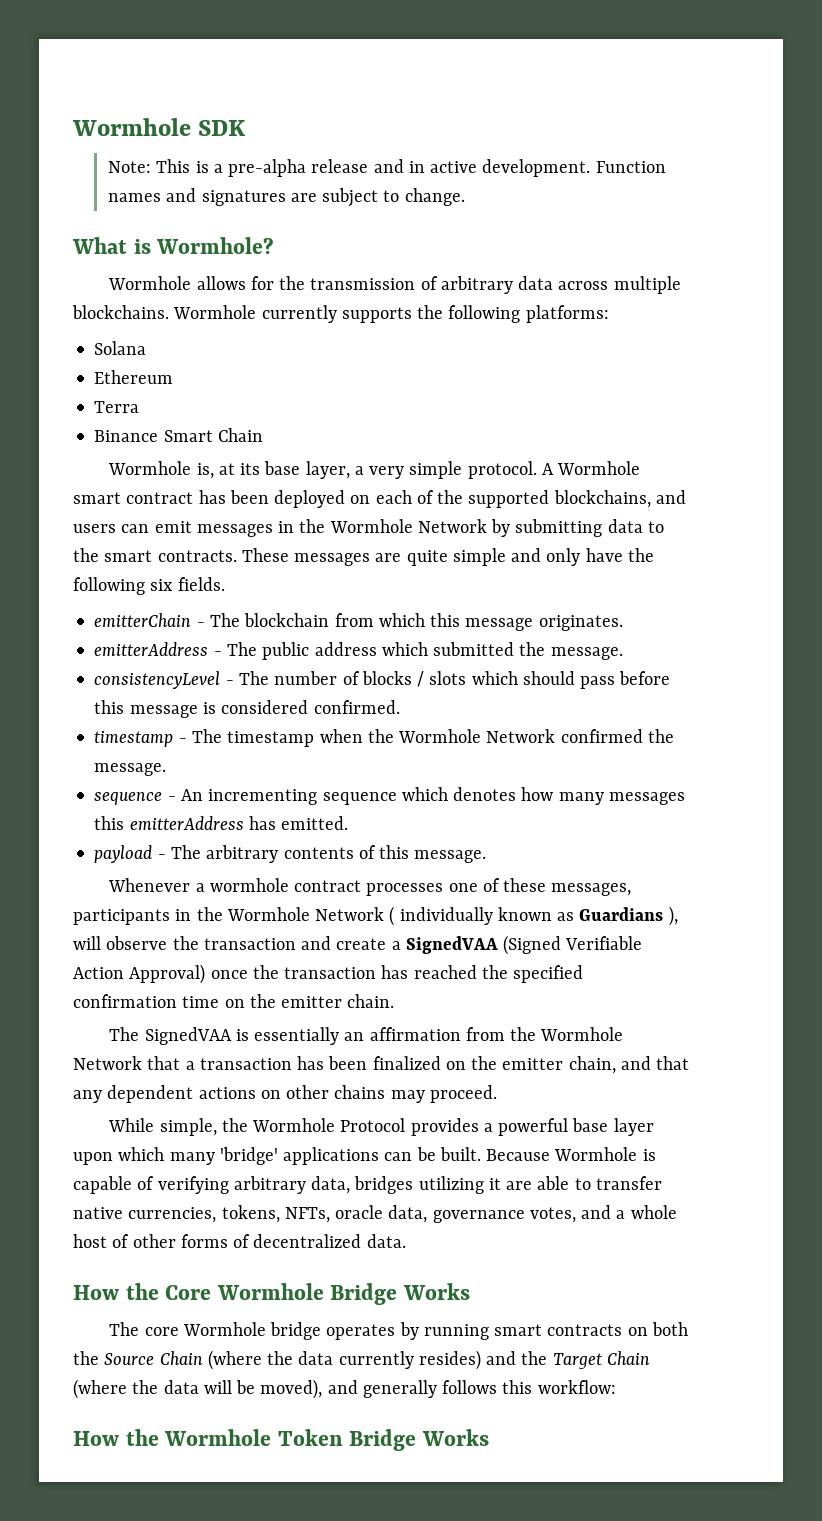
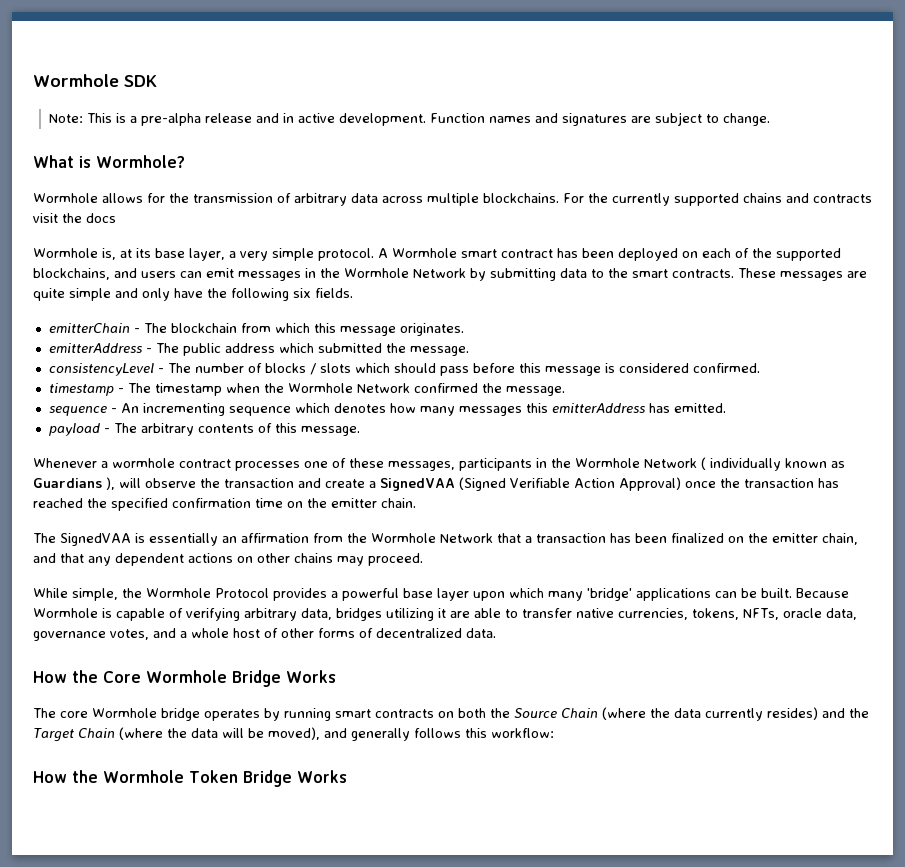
[173,305,609,323] [94,341,147,355] [94,370,174,384] [94,401,140,413] [94,428,263,442] Wormhole currently supports the following platforms: // Solana // Ethereum // Terra // Binance Smart Chain -> [563,193,872,206] [33,213,116,223] For the currently supported chains and contracts visit the docs

